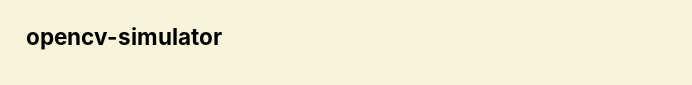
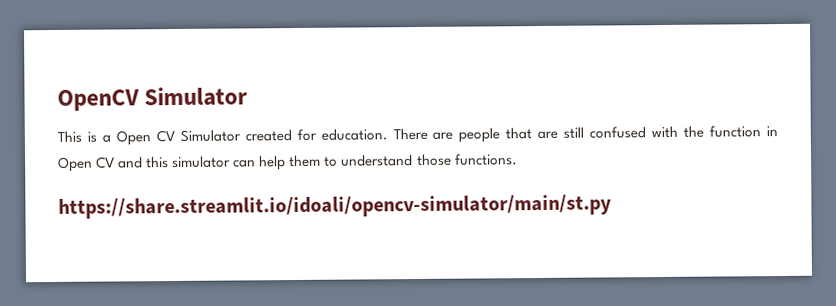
[26,27,222,50] opencv-simulator -> [57,86,249,111] [57,125,779,146] [58,153,518,172] [58,194,612,219] OpenCV Simulator // This is a Open CV Simulator created for education. There are people that are still confused with the function in Open CV and this simulator can help them to understand those functions. // https://share.streamlit.io/idoali/opencv-simulator/main/st.py

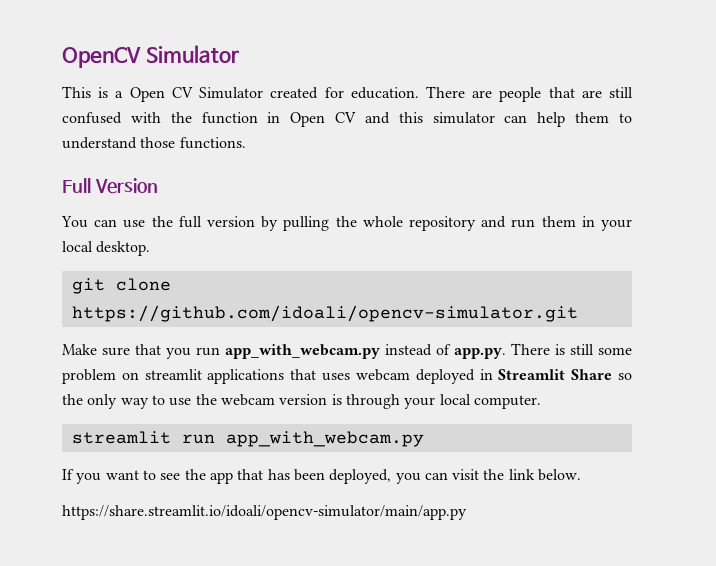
[58,194,612,219] https://share.streamlit.io/idoali/opencv-simulator/main/st.py -> [62,178,158,194] [61,216,632,231] [62,241,151,256] [71,278,171,294] [71,305,578,322] [62,343,632,359] [62,369,632,384] [62,394,541,409] [71,431,424,447] [62,469,582,484] [62,505,467,520] Full Version // You can use the full version by pulling the whole repository and run them in your local desktop. // git clone https://github.com/idoali/opencv-simulator.git // Make sure that you run app_with_webcam.py instead of app.py. There is still some problem on streamlit applications that uses webcam deployed in Streamlit Share so the only way to use the webcam version is through your local computer. // streamlit run app_with_webcam.py // If you want to see the app that has been deployed, you can visit the link below. // https://share.streamlit.io/idoali/opencv-simulator/main/app.py

